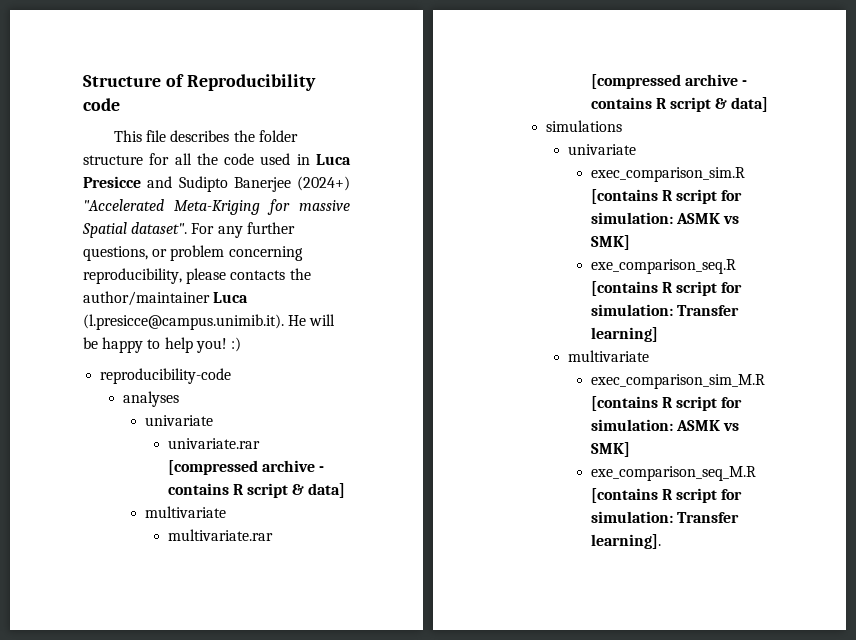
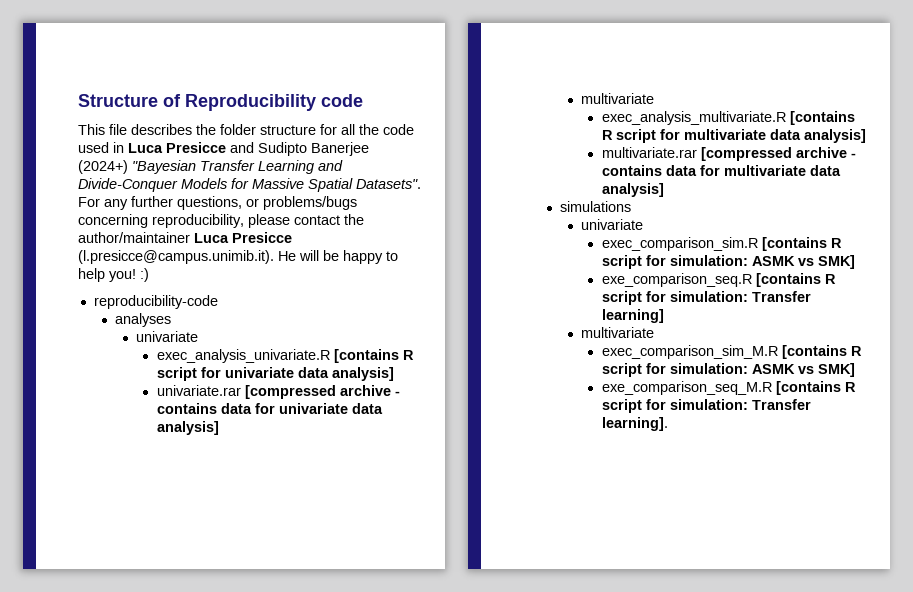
[83,199,350,215] [82,222,188,238] "Accelerated Meta-Kriging for massive Spatial dataset". -> [132,160,343,174] [78,178,421,192] "Bayesian Transfer Learning and Divide-Conquer Models for Massive Spatial Datasets".
[170,245,225,261] problem -> [263,196,357,210] problems/bugs
[230,270,286,280] contacts -> [294,215,340,225] contact
(249, 297) none -> [232,232,292,243] Presicce
(214, 420) none -> [156,349,414,363] [156,367,394,381] // exec_analysis_univariate.R [contains R script for univariate data analysis]
[232,483,346,498] [145,506,227,518] R script & data] // multivariate -> [220,403,383,414] [156,421,219,435] [580,93,654,104] [601,111,855,125] [601,129,866,143] data for univariate data analysis] // multivariate // exec_analysis_multivariate.R [contains R script for multivariate data analysis]
[655,97,769,112] R script & data] -> [665,165,841,176] [601,183,664,197] data for multivariate data analysis]

